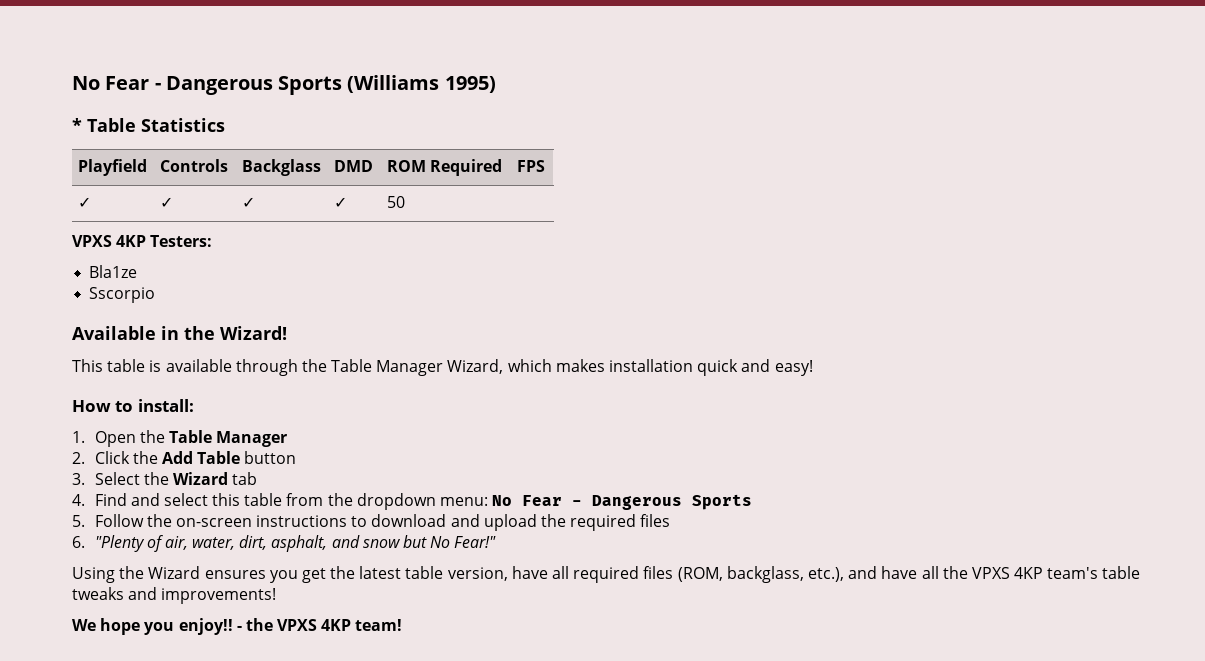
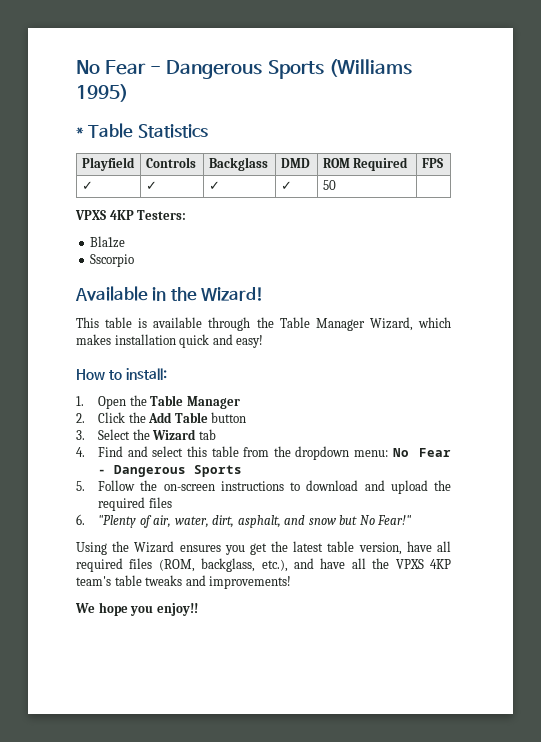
[236,618,403,631] - the VPXS 4KP team! -> (198, 609) none

